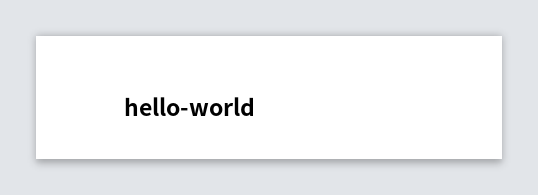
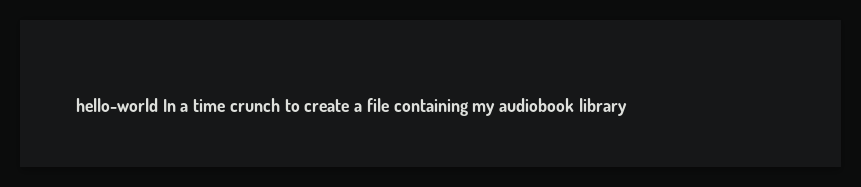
(255, 106) none -> [162,98,627,116] In a time crunch to create a file containing my audiobook library

